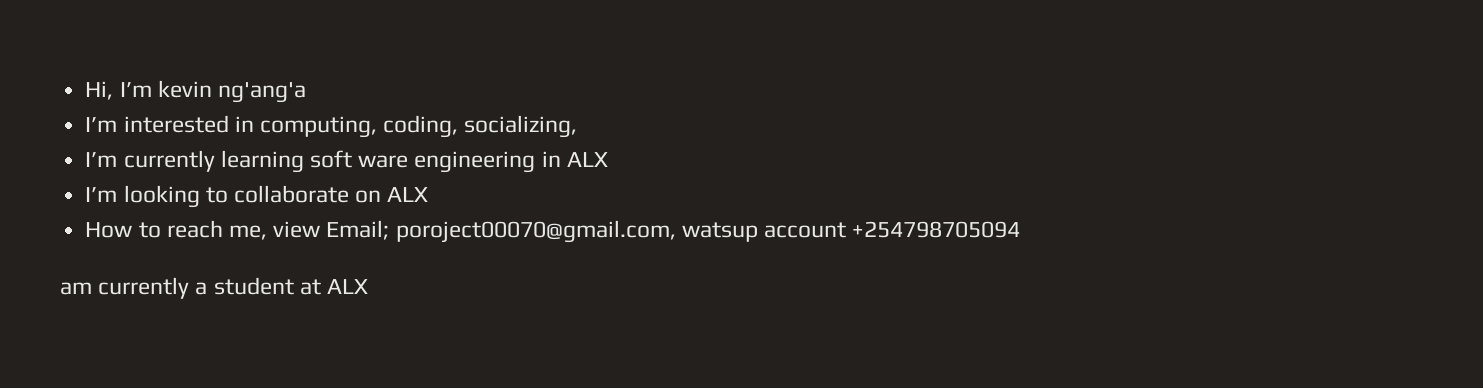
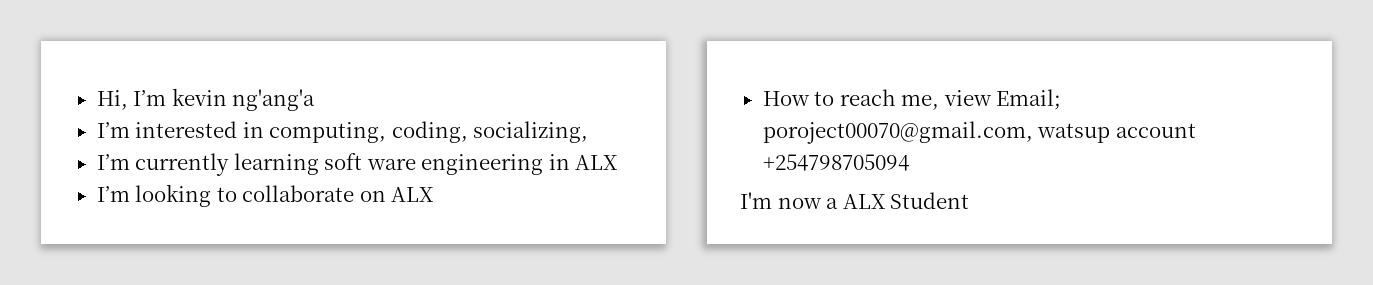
[60,277,369,299] am currently a student at ALX -> [740,192,970,209] I'm now a ALX Student

